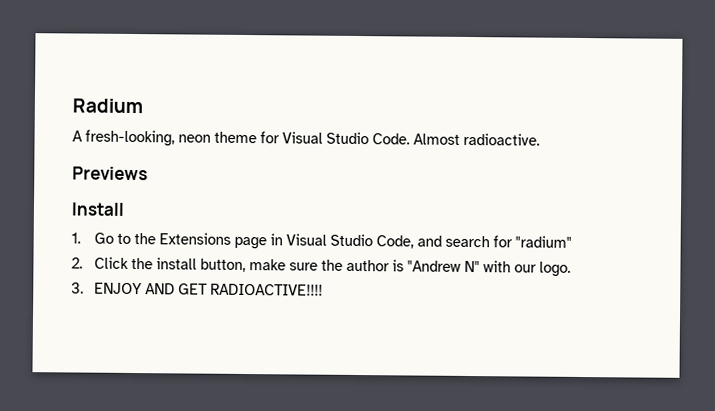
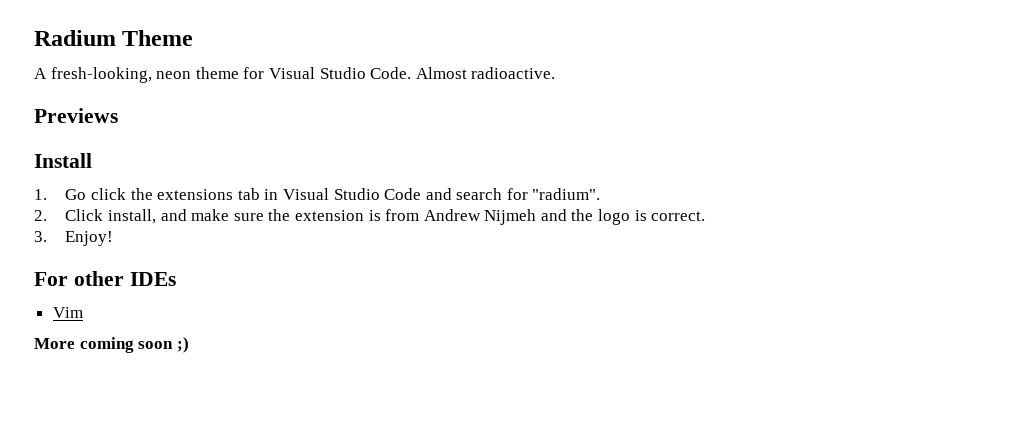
(143, 106) none -> [122,30,194,46] Theme
[116,232,267,250] to the Extensions page -> [90,188,260,200] click the extensions tab
[375,235,414,249] Code, -> [384,188,422,200] Code
[514,235,572,248] "radium" -> [532,188,601,200] "radium".
[130,257,571,277] [71,282,323,296] the install button, make sure the author is "Andrew N" with our logo. // 3. ENJOY AND GET RADIOACTIVE!!!! -> [107,209,706,225] [34,231,114,246] [34,271,176,286] [52,307,83,318] [34,337,189,353] install, and make sure the extension is from Andrew Nijmeh and the logo is correct. // 3. Enjoy! // For other IDEs // Vim // More coming soon ;)

